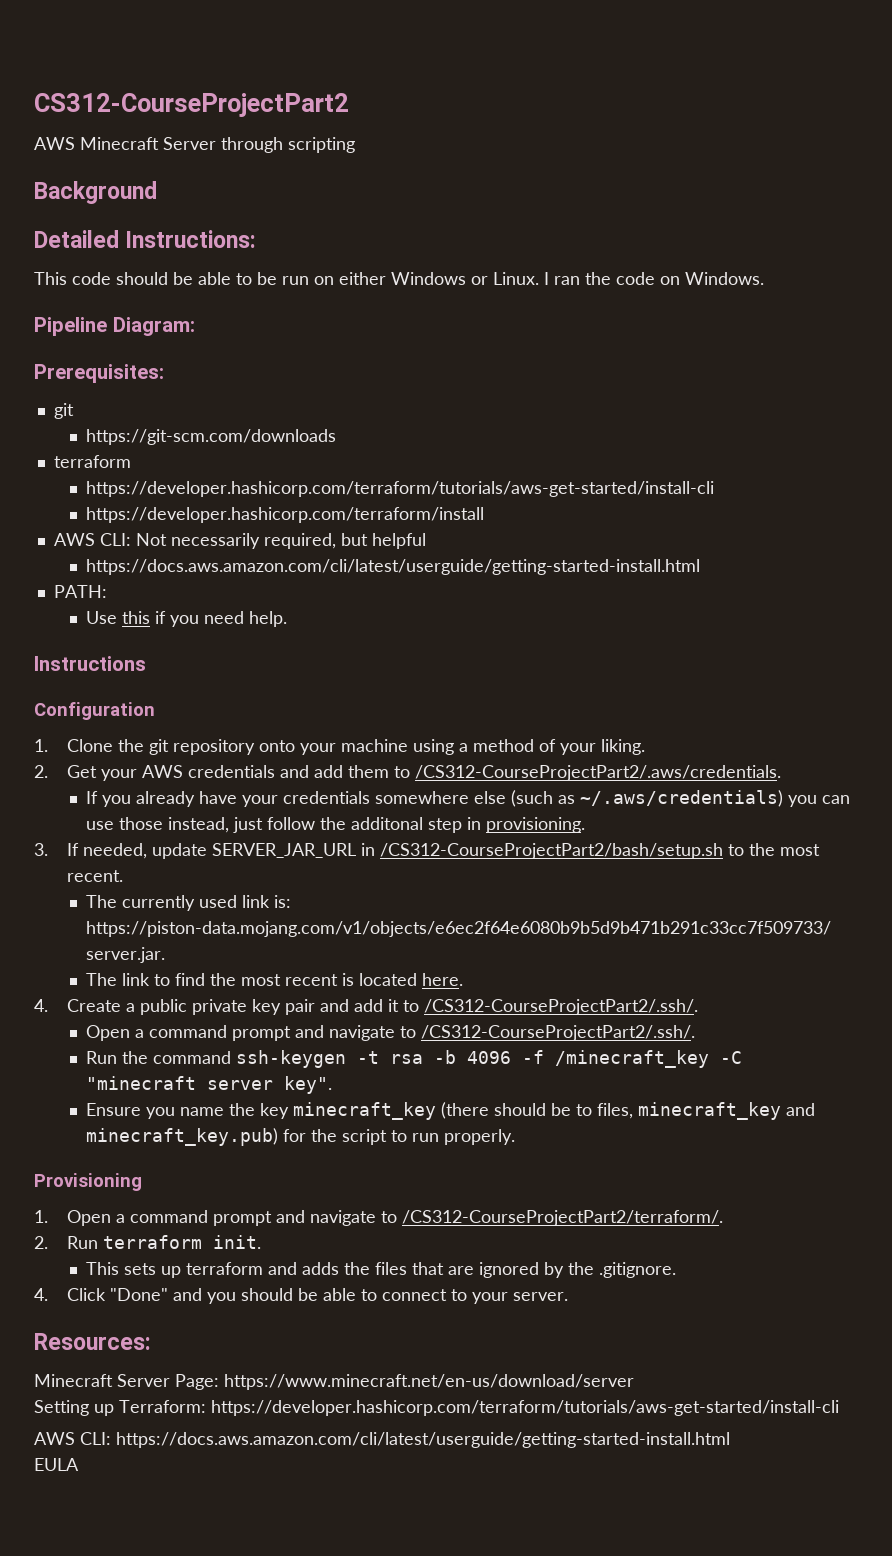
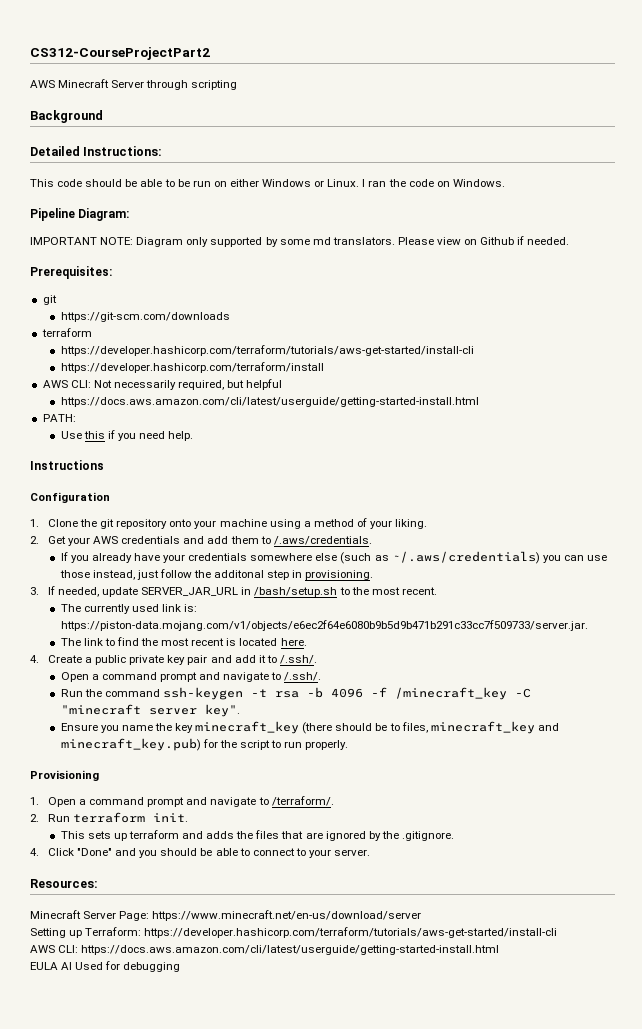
(195, 326) none -> [30,236,570,247] // IMPORTANT NOTE: Diagram only supported by some md translators. Please view on Github if needed.
[414,765,781,781] /CS312-CourseProjectPart2/.aws/credentials. -> [273,536,372,545] /.aws/credentials.
[379,843,723,859] /CS312-CourseProjectPart2/bash/setup.sh -> [254,587,338,597] /bash/setup.sh
[423,999,698,1015] [86,1025,696,1041] /CS312-CourseProjectPart2/.ssh/. // Open a command prompt and navigate to /CS312-CourseProjectPart2/.ssh/. -> [279,655,317,664] [60,672,322,682] /.ssh/. // Open a command prompt and navigate to /.ssh/.
[401,1210,723,1226] /CS312-CourseProjectPart2/terraform/. -> [271,796,334,806] /terraform/.
(79, 1464) none -> [61,961,181,972] AI Used for debugging

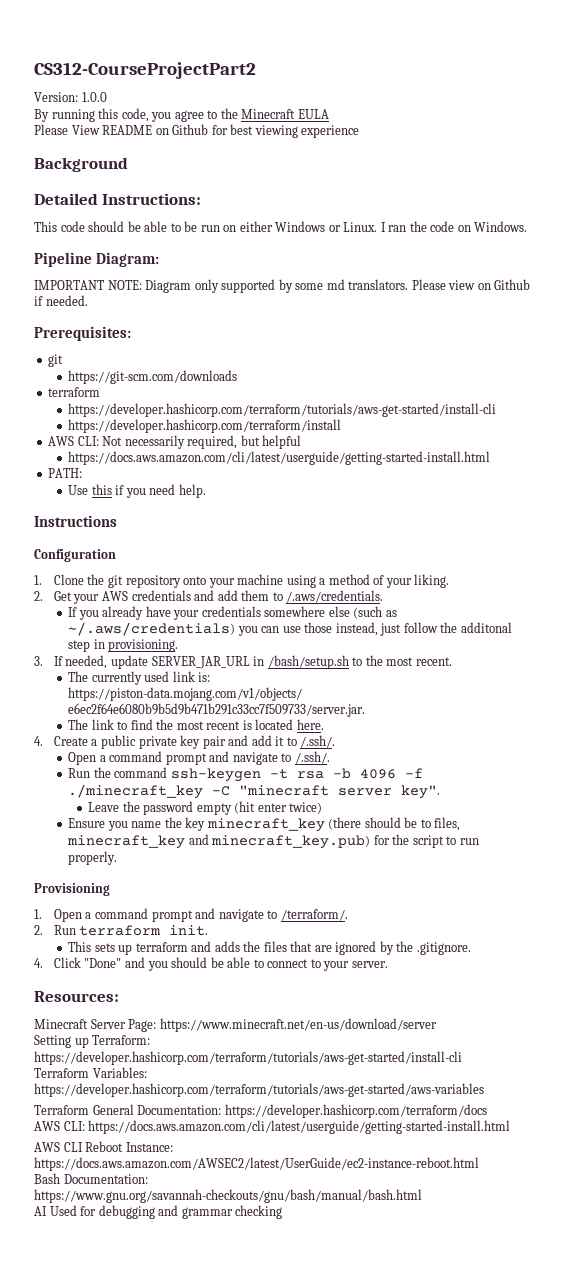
[30,79,238,90] AWS Minecraft Server through scripting -> [34,92,107,102] [34,108,329,122] [34,124,360,138] Version: 1.0.0 // By running this code, you agree to the Minecraft EULA // Please View README on Github for best viewing experience
[394,687,507,700] /minecraft_key -> [68,784,204,799] ./minecraft_key
(240, 710) none -> [88,801,323,815] // Leave the password empty (hit enter twice)
[30,945,500,955] [30,962,58,970] AWS CLI: https://docs.aws.amazon.com/cli/latest/userguide/getting-started-install.html // EULA -> [34,1067,147,1078] [34,1083,484,1097] [34,1104,487,1118] [34,1120,511,1134] [34,1141,173,1152] [34,1157,479,1171] [34,1173,148,1184] [34,1189,422,1203] Terraform Variables: https://developer.hashicorp.com/terraform/tutorials/aws-get-started/aws-variables // Terraform General Documentation: https://developer.hashicorp.com/terraform/docs // AWS CLI: https://docs.aws.amazon.com/cli/latest/userguide/getting-started-install.html // AWS CLI Reboot Instance: https://docs.aws.amazon.com/AWSEC2/latest/UserGuide/ec2-instance-reboot.html // Bash Documentation: https://www.gnu.org/savannah-checkouts/gnu/bash/manual/bash.html //
(181, 967) none -> [158,1205,283,1219] and grammar checking

